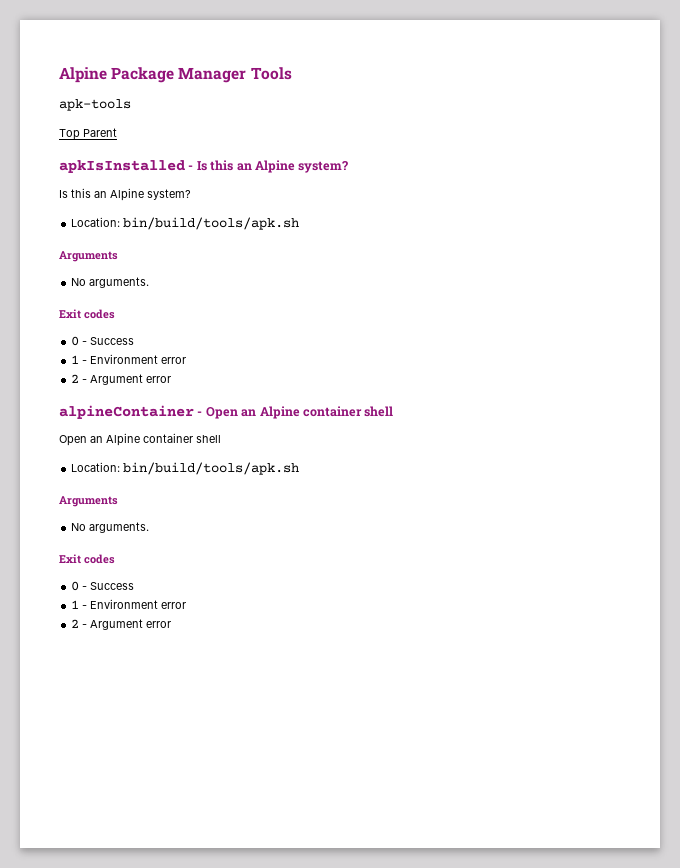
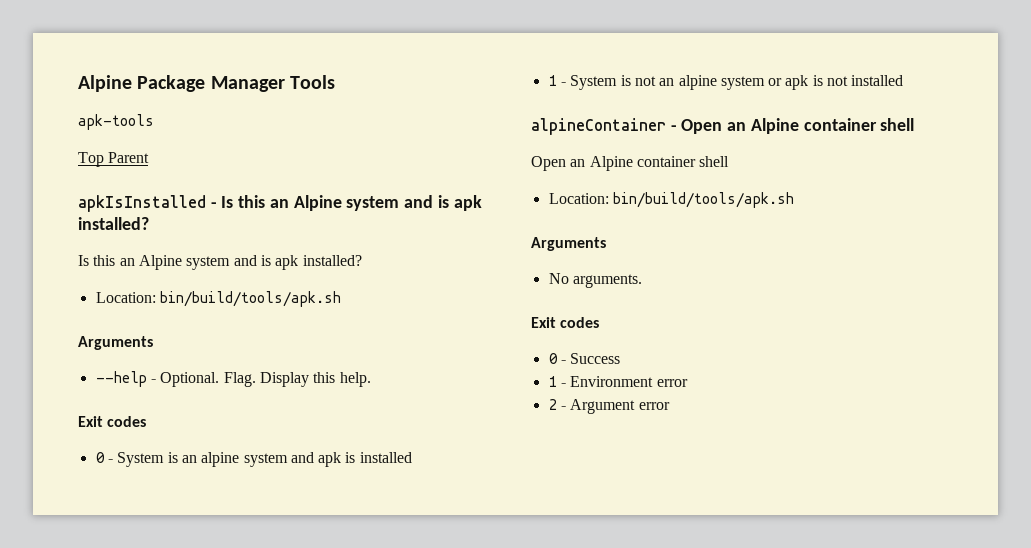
[298,161,349,173] [59,188,191,201] [71,217,300,230] [59,251,118,262] [71,277,150,288] [59,309,115,319] [71,336,135,346] [71,354,187,364] [71,374,172,385] system? // Is this an Alpine system? // Location: bin/build/tools/apk.sh // Arguments // No arguments. // Exit codes // 0 - Success // 1 - Environment error // 2 - Argument error -> [346,195,482,211] [78,217,149,230] [78,255,362,270] [95,291,341,307] [78,336,153,350] [95,371,371,387] [78,416,147,427] [95,452,412,467] [548,75,904,90] system and is apk installed? // Is this an Alpine system and is apk installed? // Location: bin/build/tools/apk.sh // Arguments // --help - Optional. Flag. Display this help. // Exit codes // 0 - System is an alpine system and apk is installed // 1 - System is not an alpine system or apk is not installed

